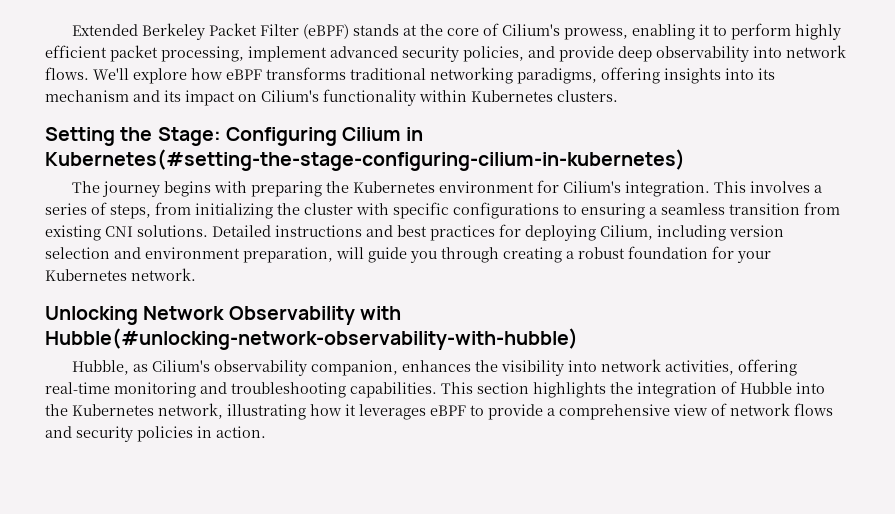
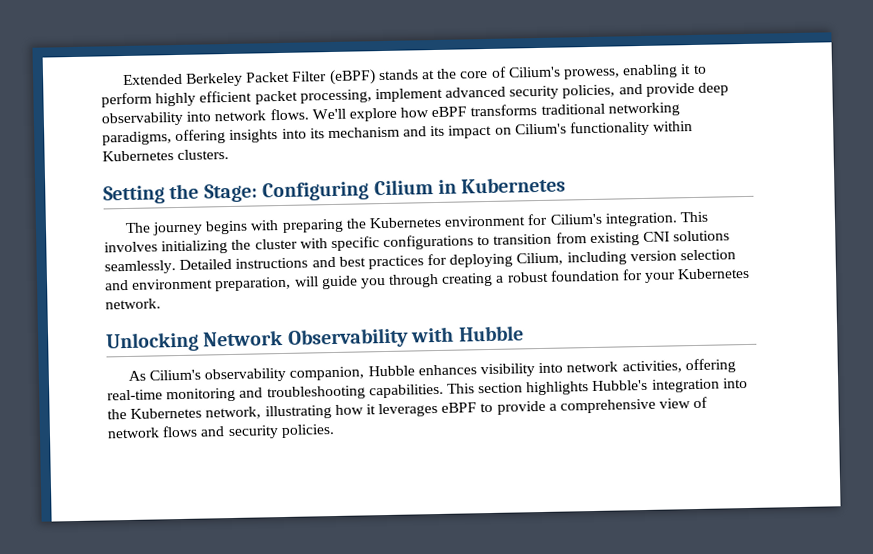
[45,149,685,171] Kubernetes(#setting-the-stage-configuring-cilium-in-kubernetes) -> [461,176,567,194] Kubernetes
[814,185,823,193] [45,202,191,219] a series of steps, from -> (158, 247) none
[581,203,725,219] ensuring a seamless -> (491, 240) none
[137,225,208,237] solutions. -> [673,230,731,242] [104,260,176,275] solutions seamlessly.
[45,328,578,350] [72,360,149,375] Hubble(#unlocking-network-observability-with-hubble) // Hubble, as -> [457,325,524,342] [127,370,146,381] Hubble // As
[402,360,499,372] enhances the -> [367,364,477,377] Hubble enhances
[610,381,792,398] the integration of Hubble -> [592,378,720,393] Hubble's integration
[137,426,266,442] policies in action. -> [280,424,335,439] policies.

